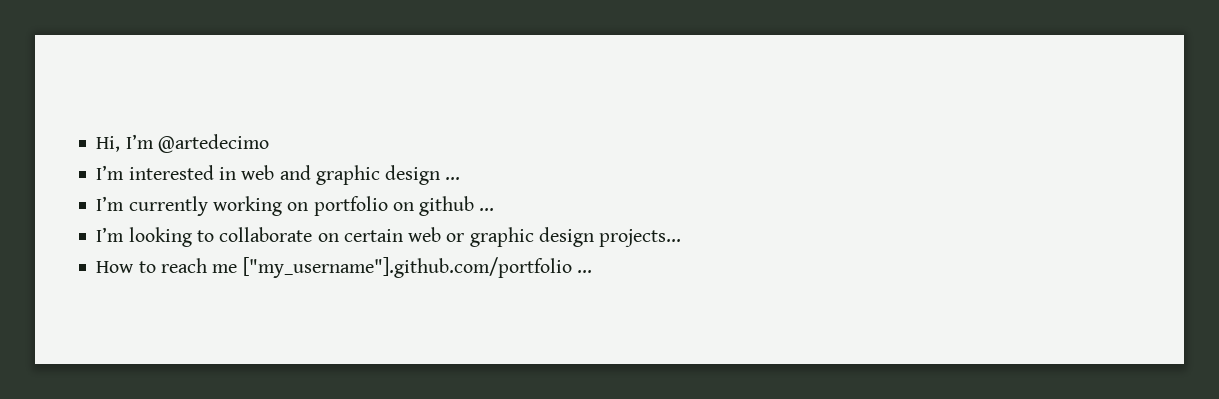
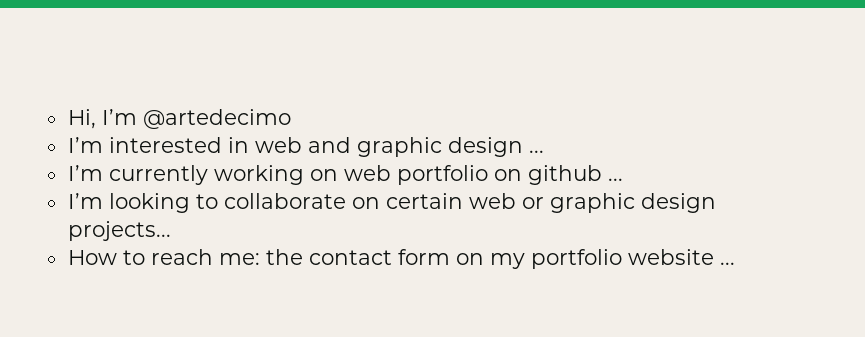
(309, 206) none -> [343,165,391,181] web
[212,257,572,278] me ["my_username"].github.com/portfolio -> [218,249,714,269] me: the contact form on my portfolio website

